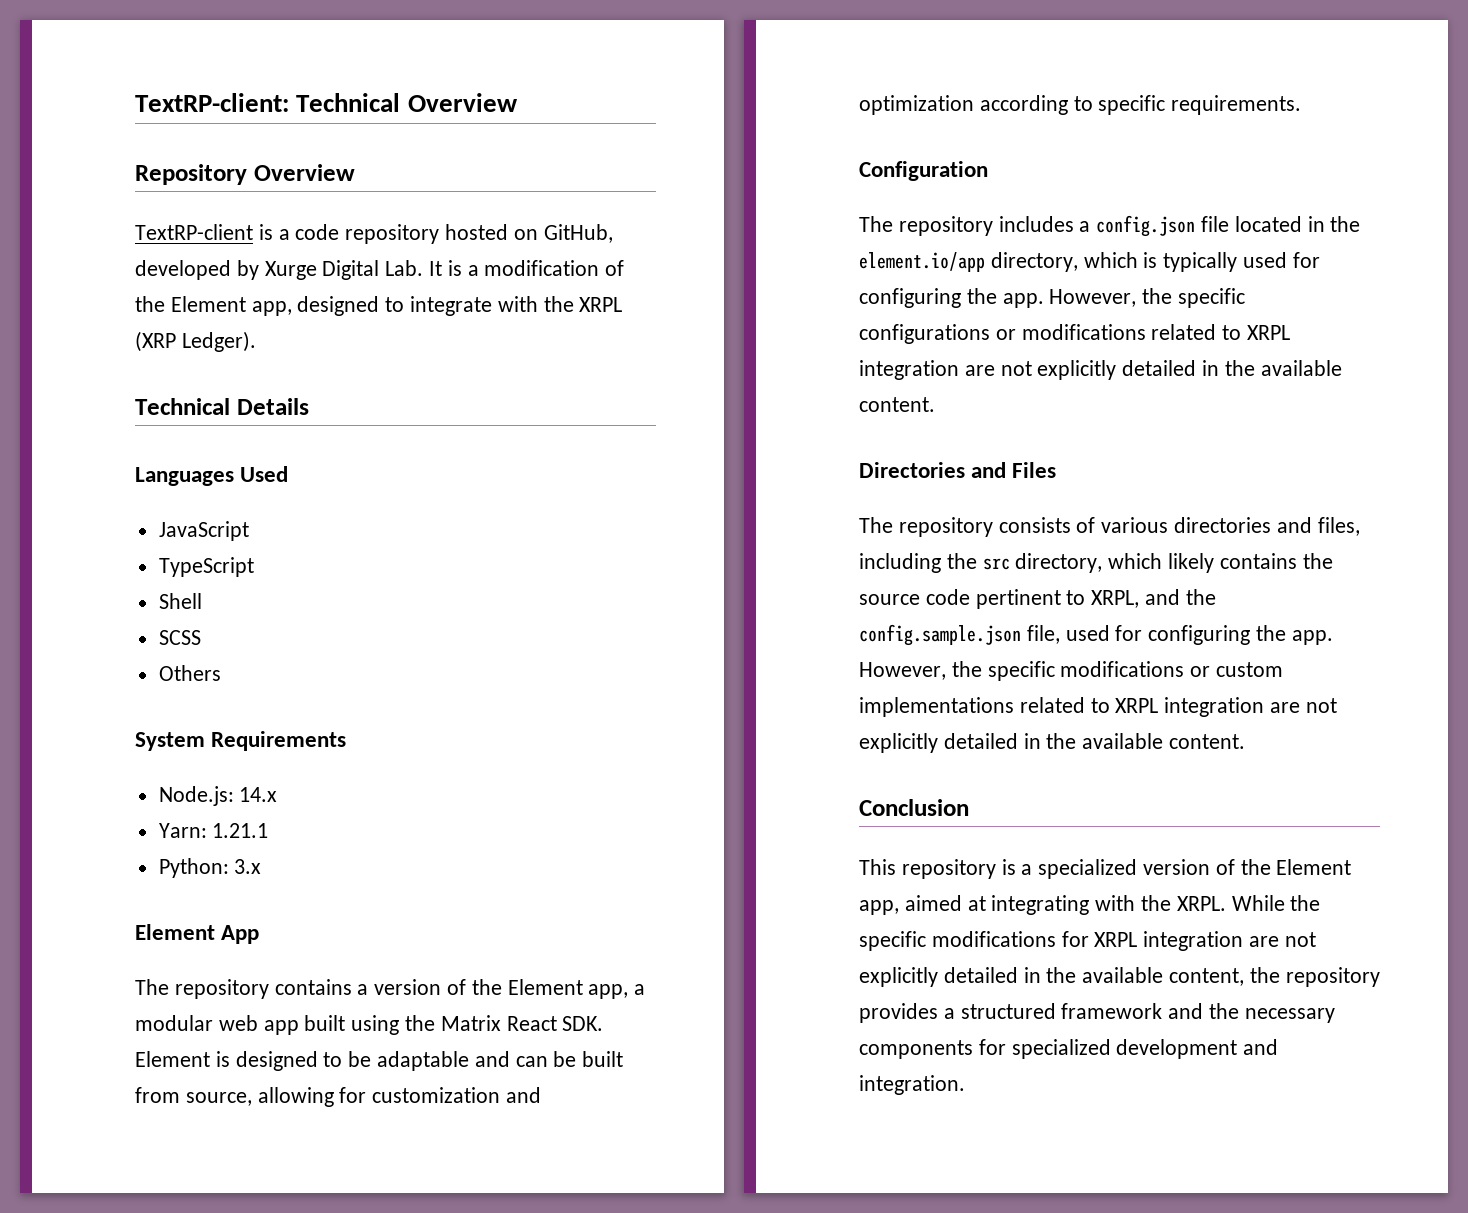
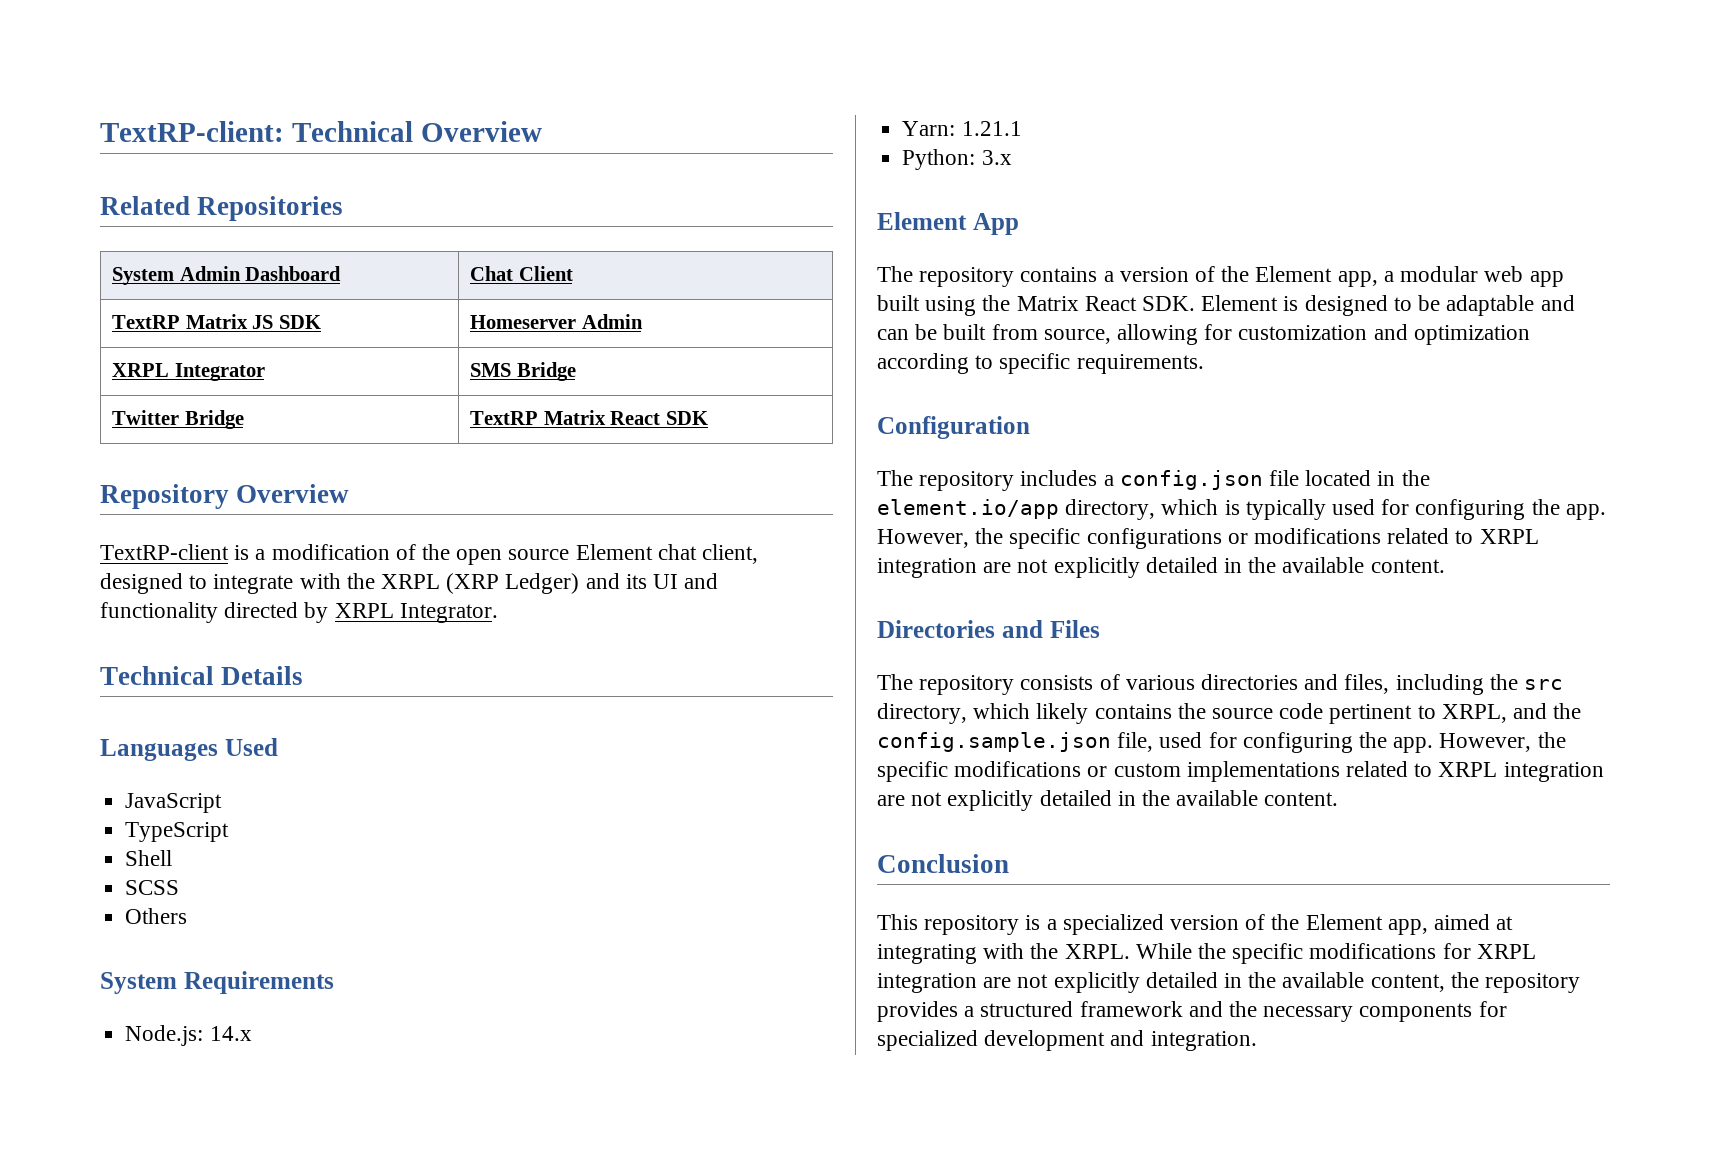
(518, 102) none -> [100,196,344,221] [111,266,342,285] [469,266,573,281] [111,314,321,329] [469,314,643,329] [111,363,265,381] [469,362,576,381] [111,410,244,429] [469,410,708,425] // Related Repositories // System Admin Dashboard | Chat Client // TextRP Matrix JS SDK | Homeserver Admin // XRPL Integrator | SMS Bridge // Twitter Bridge | TextRP Matrix React SDK
[295,224,613,244] [135,260,625,280] [135,296,292,316] code repository hosted on GitHub, developed by Xurge Digital Lab. It is a modification of the Element app, -> [271,544,759,565] modification of the open source Element chat client,
[181,331,256,352] Ledger). -> [505,573,719,594] [100,602,498,623] Ledger) and its UI and functionality directed by XRPL Integrator.

